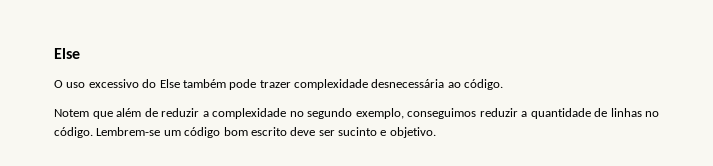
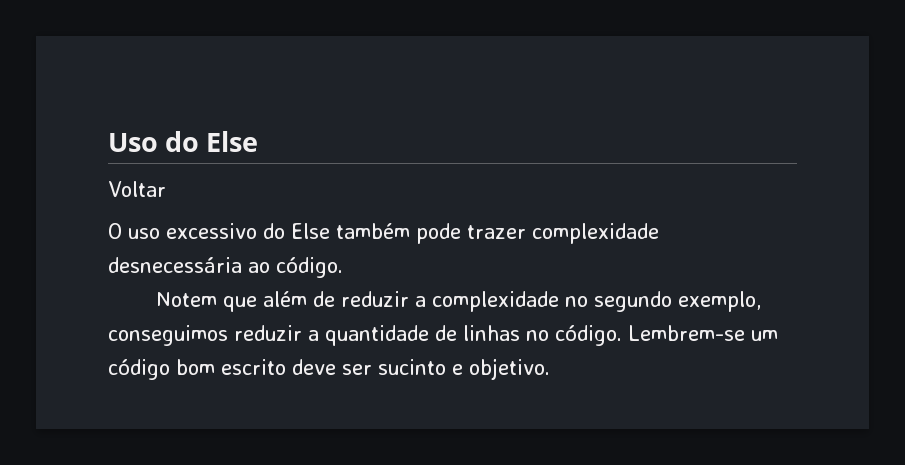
[54,48,80,59] Else -> [108,131,259,152] [108,181,166,197] Uso do Else // Voltar

